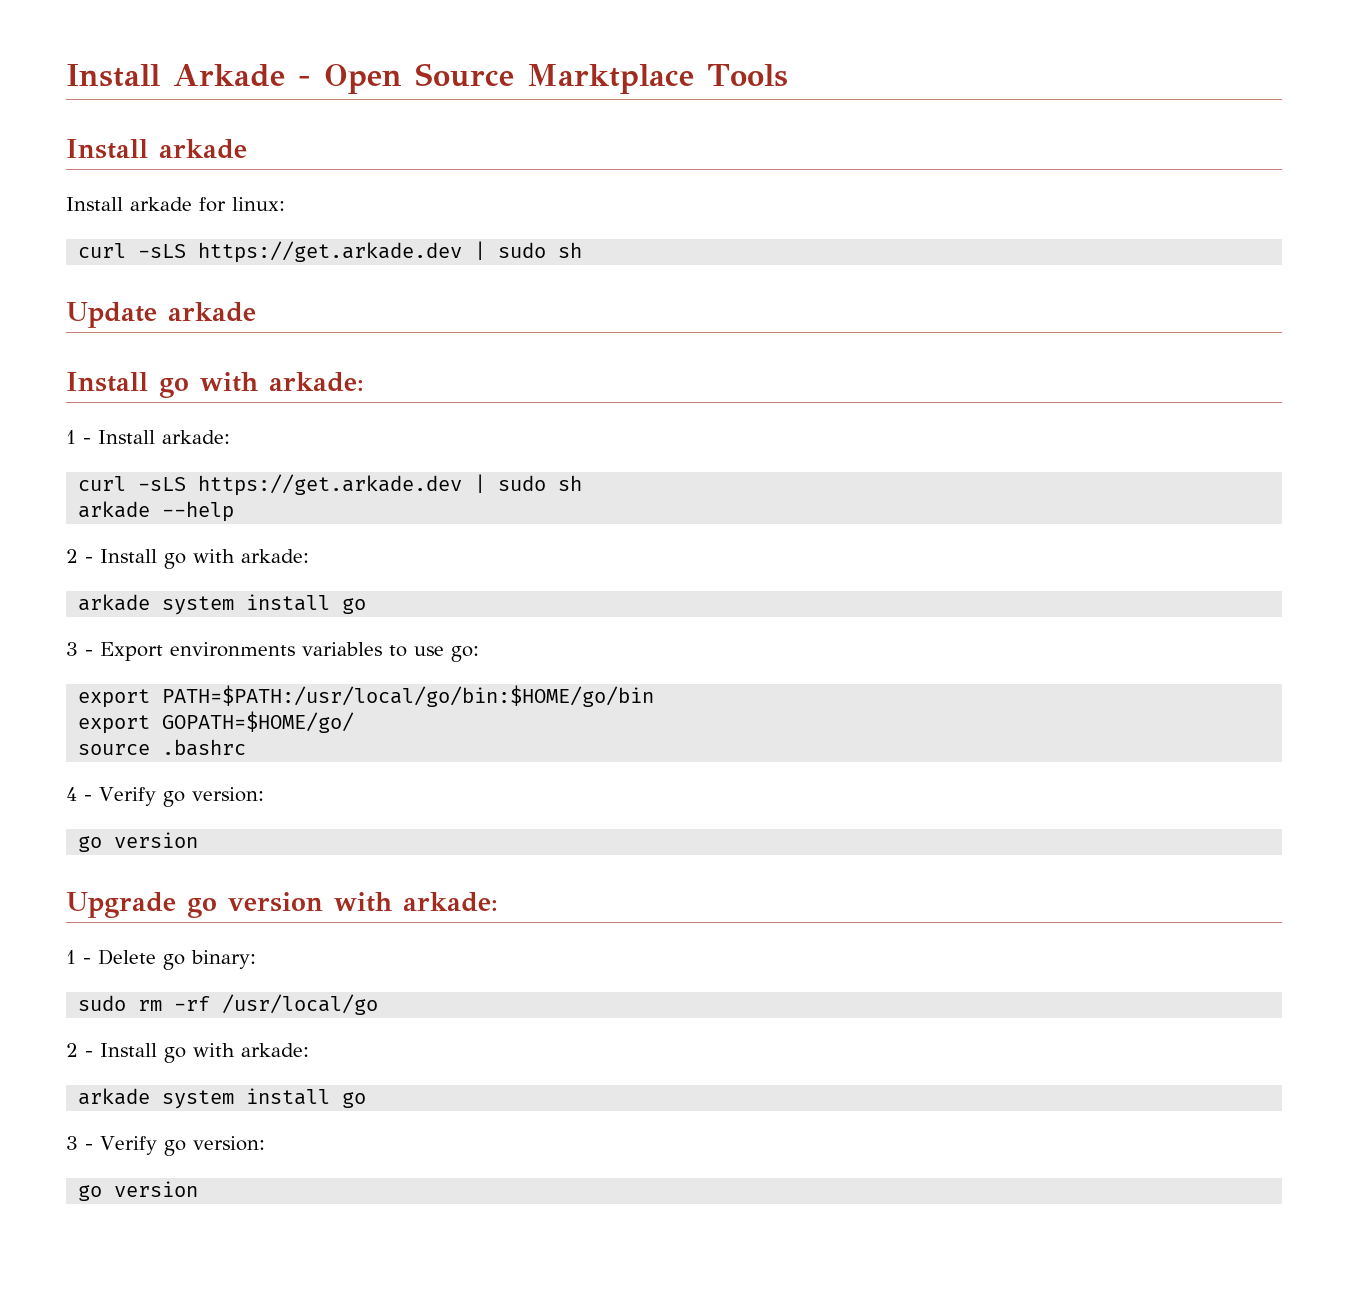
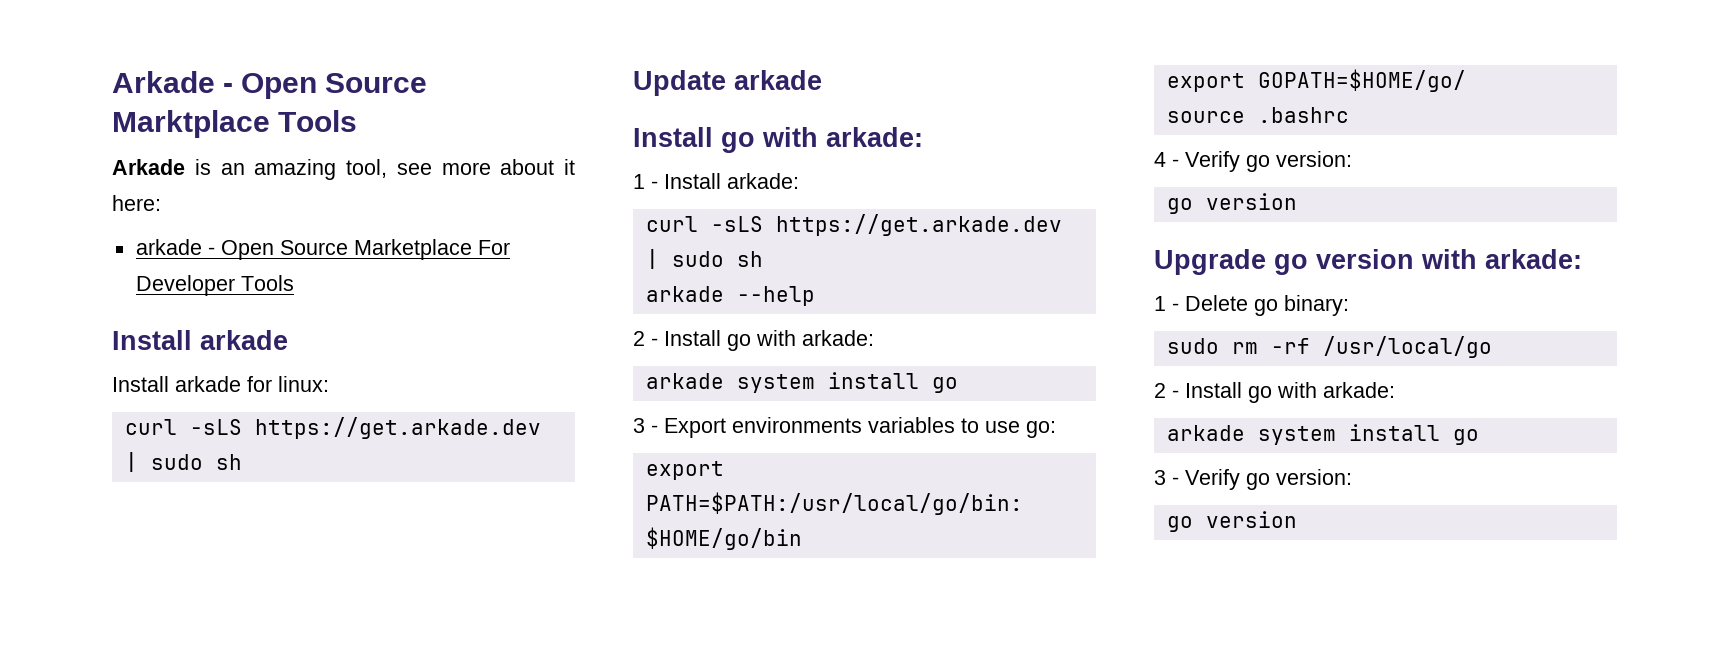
[66,64,160,87] Install -> (112, 82) none
(788, 75) none -> [112,159,575,180] [112,195,161,211] [135,239,510,260] [135,275,294,296] // Arkade is an amazing tool, see more about it here: // arkade - Open Source Marketplace For Developer Tools

